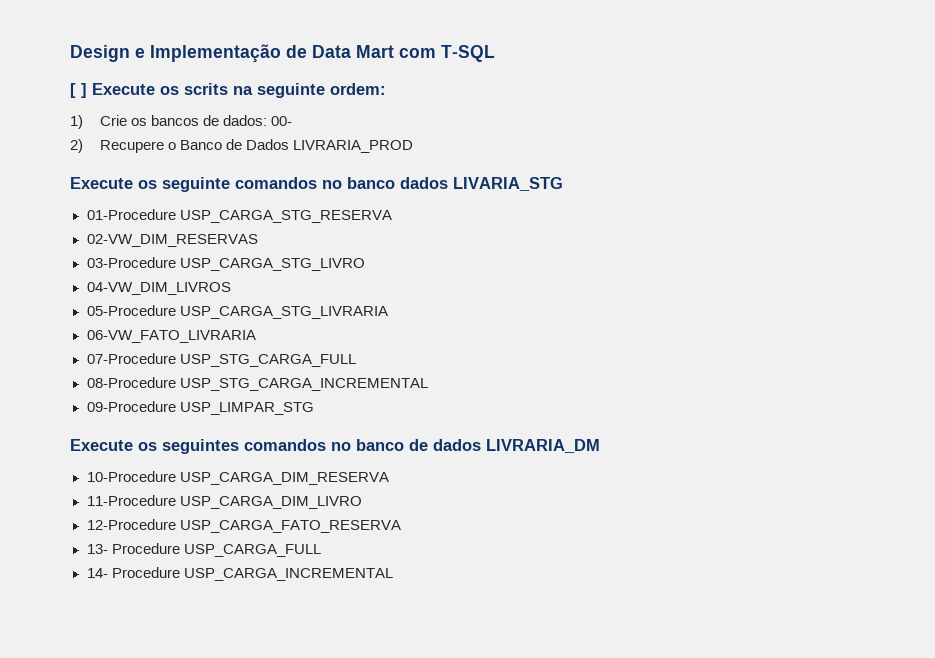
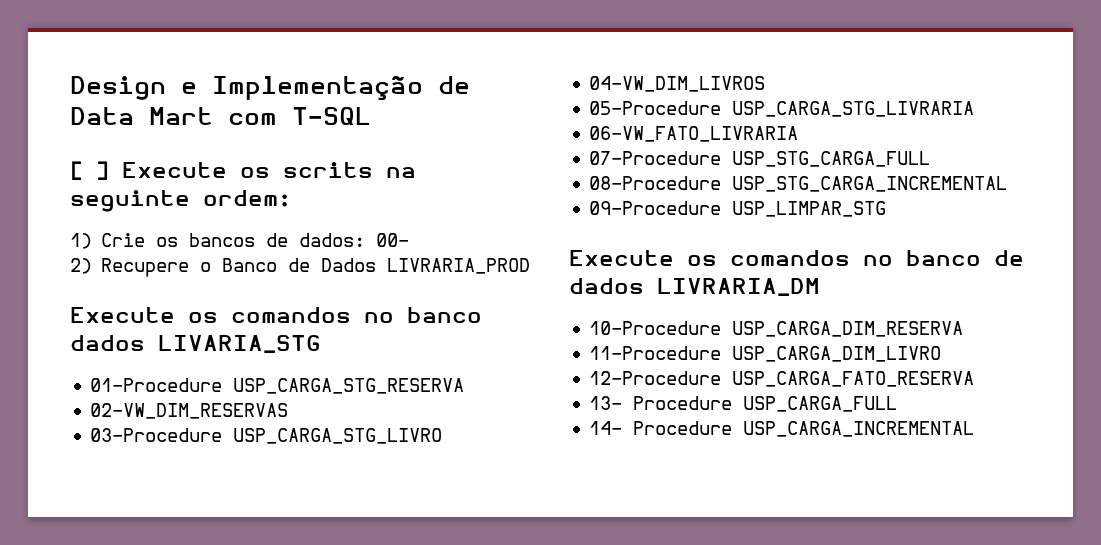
[162,177,230,192] seguinte -> (218, 317) none
[162,439,239,454] seguintes -> (717, 260) none

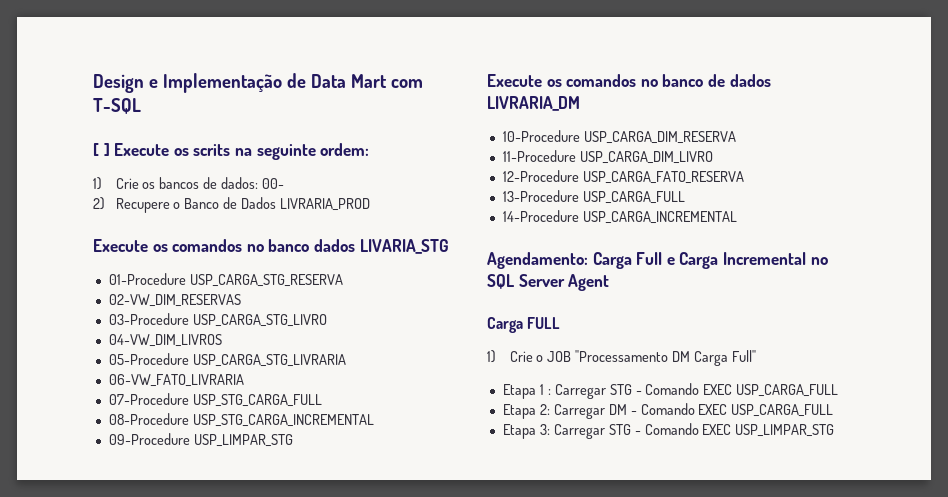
[589,396,898,412] [589,421,733,435] 13- Procedure USP_CARGA_FULL // 14- Procedure -> [502,190,685,204] [502,210,579,222] 13-Procedure USP_CARGA_FULL // 14-Procedure
(975, 429) none -> [487,252,828,269] [487,274,610,291] [487,317,561,333] [487,350,757,366] [502,383,839,399] [502,403,834,419] [502,423,835,439] // Agendamento: Carga Full e Carga Incremental no SQL Server Agent // Carga FULL // 1) Crie o JOB "Processamento DM Carga Full" // Etapa 1 : Carregar STG - Comando EXEC USP_CARGA_FULL // Etapa 2: Carregar DM - Comando EXEC USP_CARGA_FULL // Etapa 3: Carregar STG - Comando EXEC USP_LIMPAR_STG

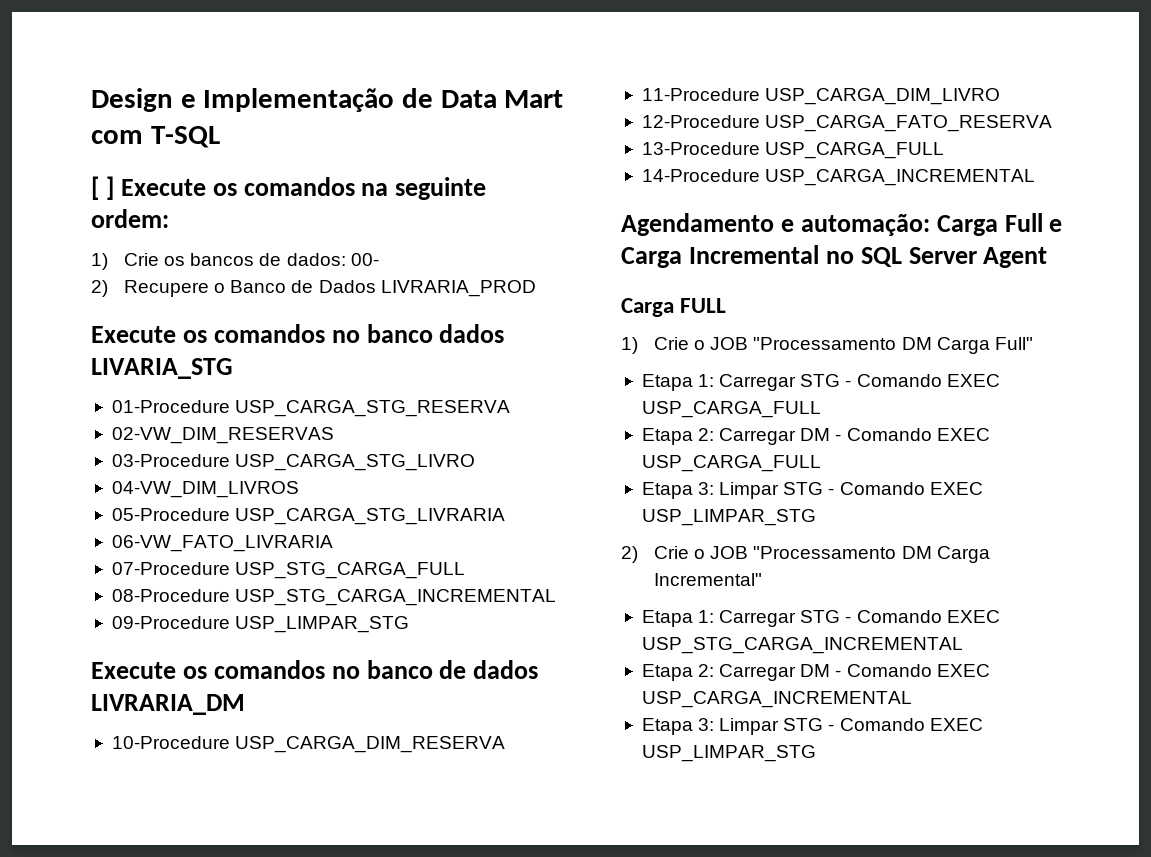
[193,144,231,156] scrits -> [243,177,355,196] comandos
[487,252,588,269] Agendamento: -> [621,213,930,236] Agendamento e automação:
[539,384,551,395] 1 : -> [698,374,715,387] 1:
[553,423,732,439] Carregar STG - Comando EXEC -> [719,482,983,499] [641,509,816,526] [621,546,990,563] [654,573,763,586] [641,610,1000,627] [641,637,963,654] [641,664,990,681] [641,691,912,708] [641,718,983,735] Limpar STG - Comando EXEC USP_LIMPAR_STG // 2) Crie o JOB "Processamento DM Carga Incremental" // Etapa 1: Carregar STG - Comando EXEC USP_STG_CARGA_INCREMENTAL // Etapa 2: Carregar DM - Comando EXEC USP_CARGA_INCREMENTAL // Etapa 3: Limpar STG - Comando EXEC

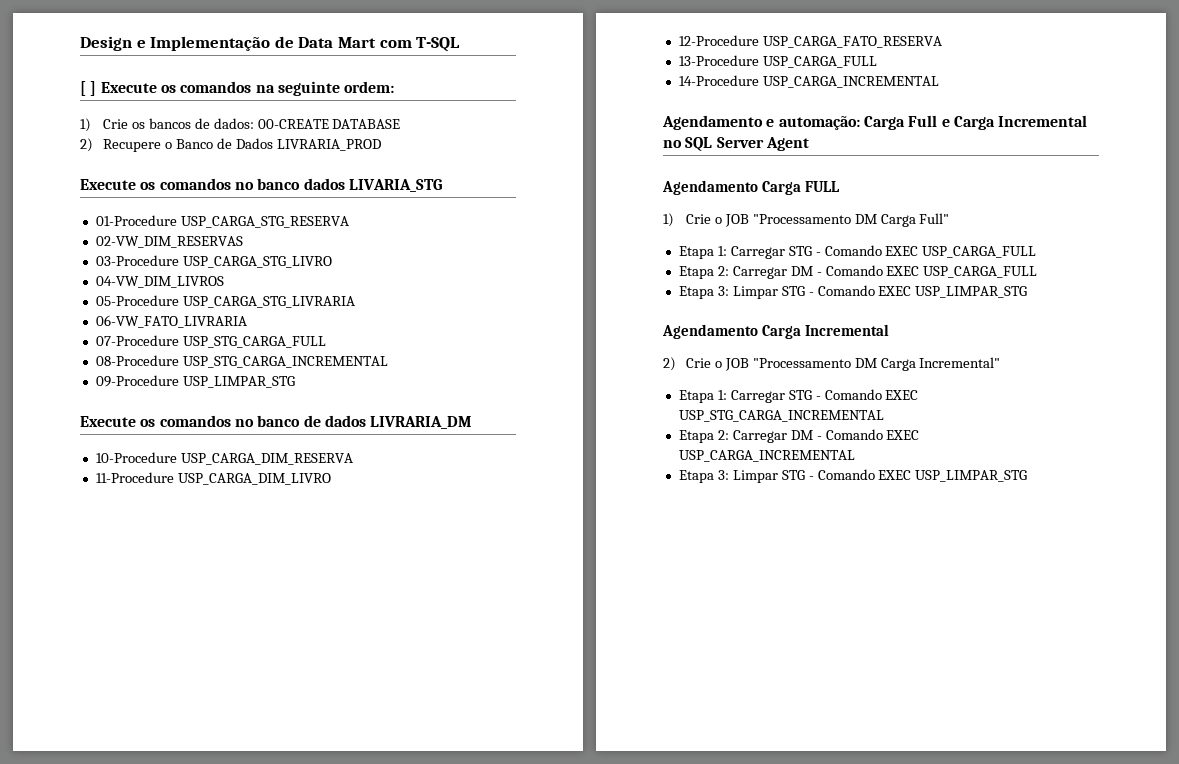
[350,253,379,266] 00- -> [257,119,401,129] 00-CREATE DATABASE
(1048, 257) none -> [662,180,758,195] Agendamento
(816, 517) none -> [662,324,890,339] // Agendamento Carga Incremental

